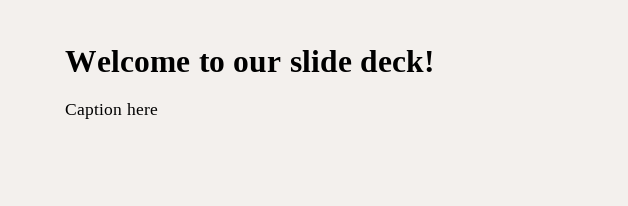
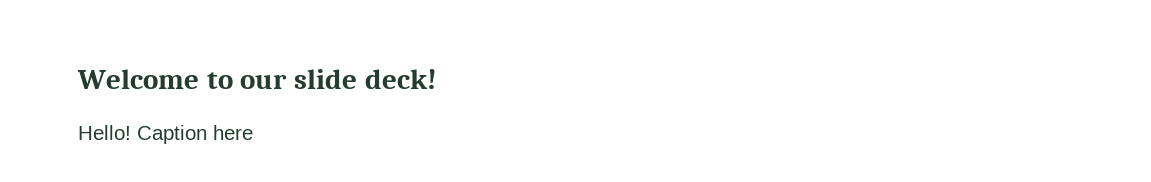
(435, 61) none -> [78,125,131,140] Hello!

